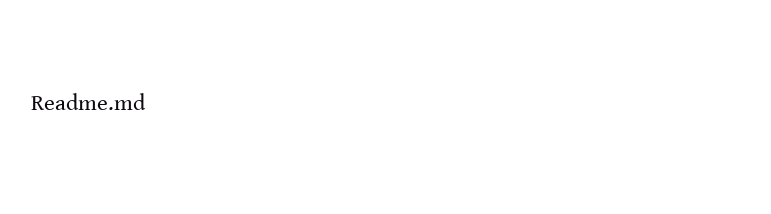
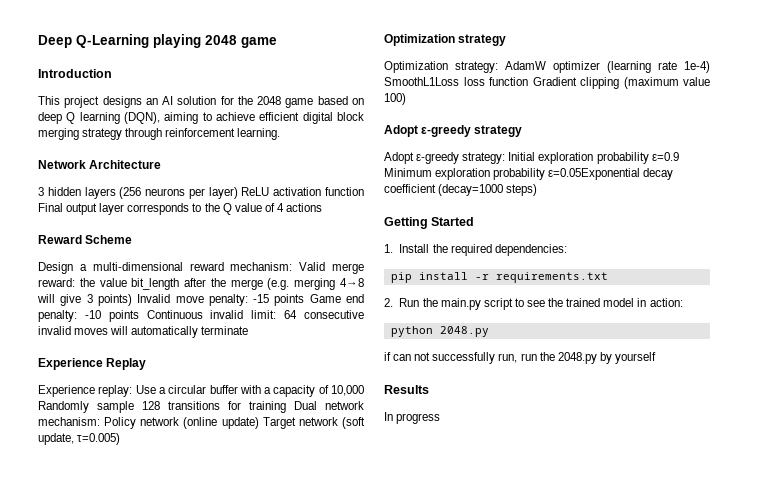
[31,93,146,110] Readme.md -> [38,34,277,48] [38,69,112,78] [38,96,364,108] [38,112,364,124] [38,128,281,140] [38,160,162,169] [38,187,364,199] [38,203,323,215] [38,235,133,244] [38,262,364,274] [38,278,364,290] [37,294,365,306] [38,310,364,322] [38,326,249,338] [38,358,147,370] [38,385,365,397] [38,401,364,413] [38,417,365,429] [38,433,121,445] [384,34,507,46] [384,61,710,73] [384,77,710,89] [384,93,406,105] [384,125,523,137] [384,152,679,164] [384,168,674,180] [384,184,538,196] [384,217,475,229] [384,244,567,256] [390,272,608,283] [384,298,683,310] [390,326,489,337] [384,352,656,364] [384,385,429,394] [384,412,441,424] Deep Q-Learning playing 2048 game // Introduction // This project designs an AI solution for the 2048 game based on deep Q learning (DQN), aiming to achieve efficient digital block merging strategy through reinforcement learning. // Network Architecture // 3 hidden layers (256 neurons per layer) ReLU activation function Final output layer corresponds to the Q value of 4 actions // Reward Scheme // Design a multi-dimensional reward mechanism: Valid merge reward: the value bit_length after the merge (e.g. merging 4→8 will give 3 points) Invalid move penalty: -15 points Game end penalty: -10 points Continuous invalid limit: 64 consecutive invalid moves will automatically terminate // Experience Replay // Experience replay: Use a circular buffer with a capacity of 10,000 Randomly sample 128 transitions for training Dual network mechanism: Policy network (online update) Target network (soft update, τ=0.005) // Optimization strategy // Optimization strategy: AdamW optimizer (learning rate 1e-4) SmoothL1Loss loss function Gradient clipping (maximum value 100) // Adopt ε-greedy strategy // Adopt ε-greedy strategy: Initial exploration probability ε=0.9 Minimum exploration probability ε=0.05Exponential decay coefficient (decay=1000 steps) // Getting Started // 1. Install the required dependencies: // pip install -r requirements.txt // 2. Run the main.py script to see the trained model in action: // python 2048.py // if can not successfully run, run the 2048.py by yourself // Results // In progress

